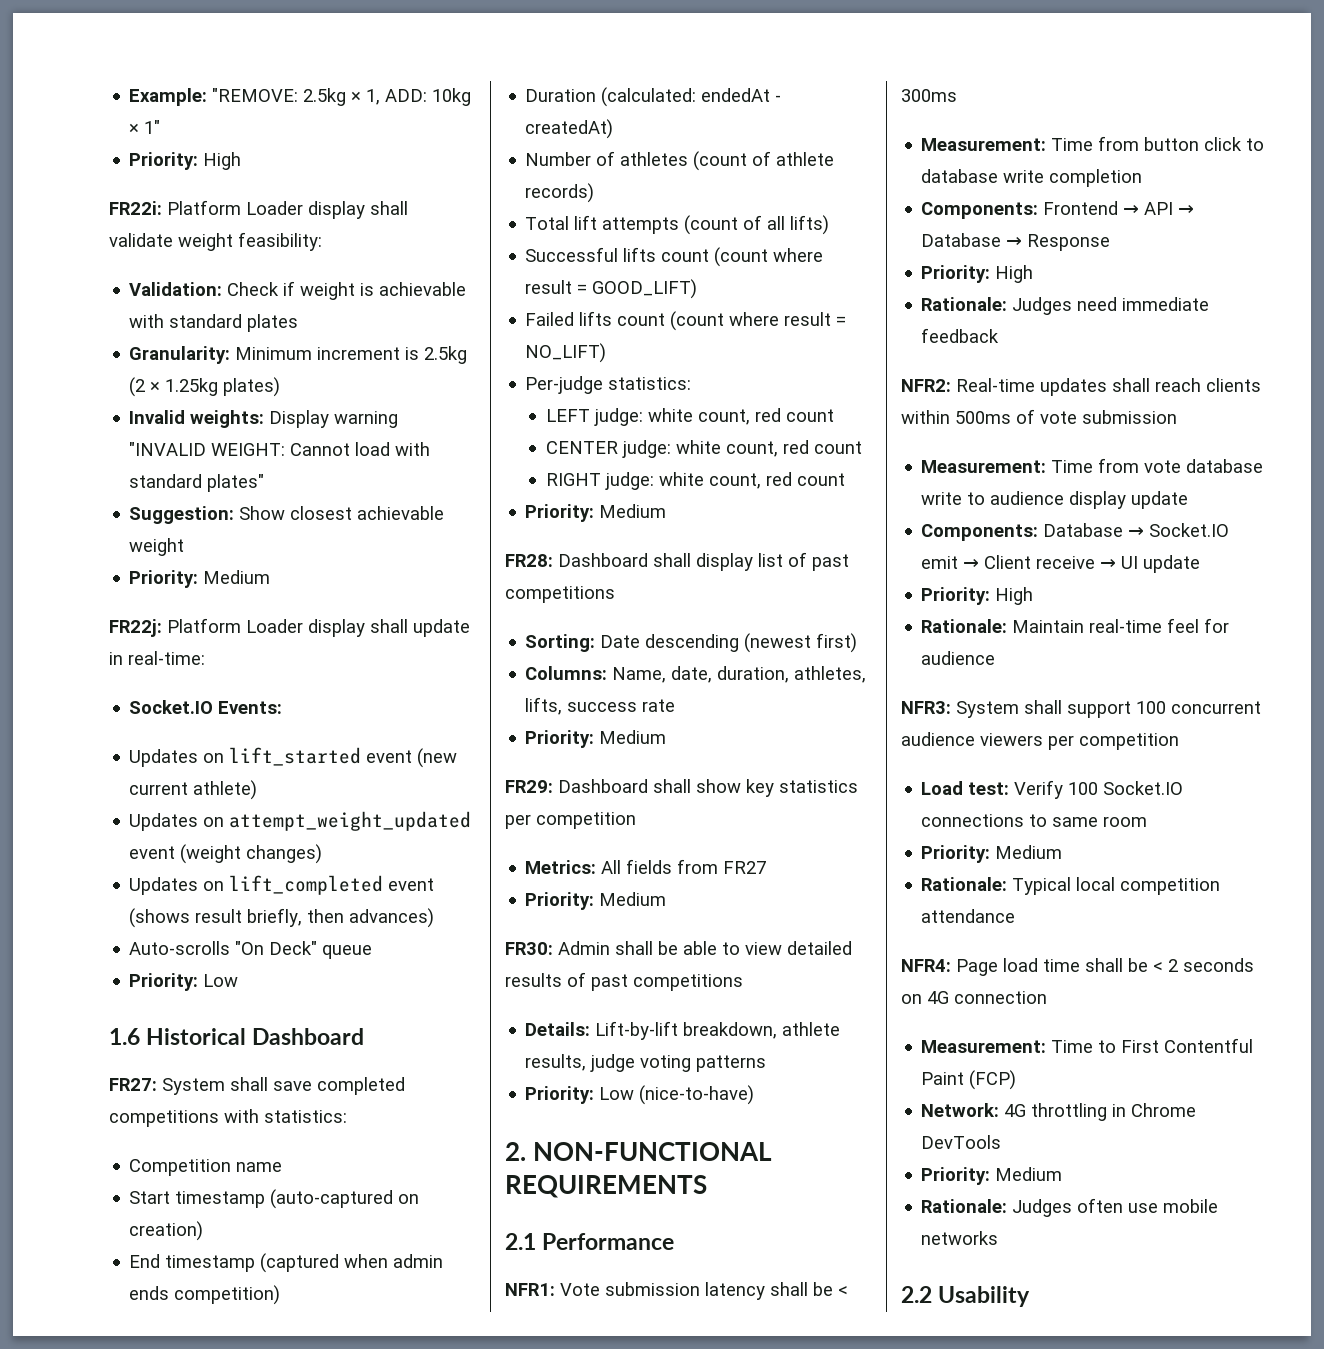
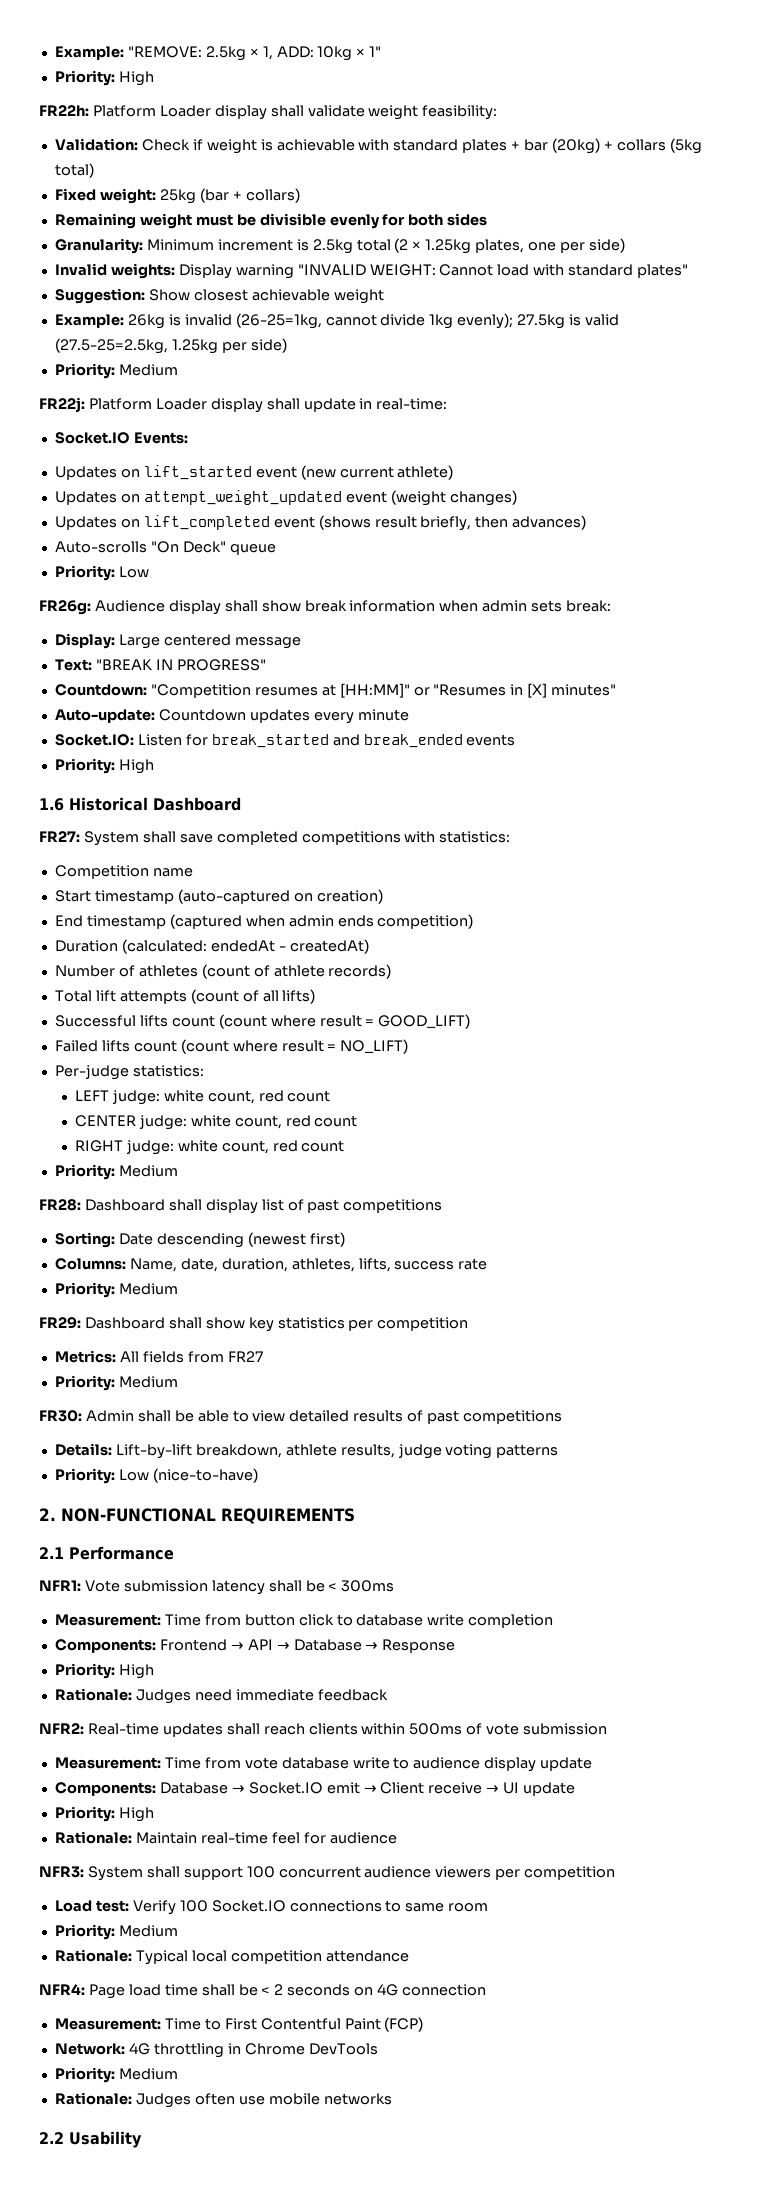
[109,201,162,215] FR22i: -> [39,105,89,116] FR22h:
(299, 323) none -> [511,138,702,154] [54,163,94,178] [54,188,300,204] [54,213,488,229] + bar (20kg) + collars (5kg total) // Fixed weight: 25kg (bar + collars) // Remaining weight must be divisible evenly for both sides
(468, 355) none -> [356,239,391,251] total
[223,377,281,397] plates) -> [475,238,625,253] plates, one per side)
(185, 547) none -> [54,313,620,329] [54,338,287,354] // Example: 26kg is invalid (26-25=1kg, cannot divide 1kg evenly); 27.5kg is valid (27.5-25=2.5kg, 1.25kg per side)
(239, 980) none -> [39,600,612,615] [54,633,301,649] [54,659,266,671] [54,683,617,698] [54,709,409,724] [54,734,516,748] [54,758,154,774] // FR26g: Audience display shall show break information when admin sets break: // Display: Large centered message // Text: "BREAK IN PROGRESS" // Countdown: "Competition resumes at [HH:MM]" or "Resumes in [X] minutes" // Auto-update: Countdown updates every minute // Socket.IO: Listen for break_started and break_ended events // Priority: High

